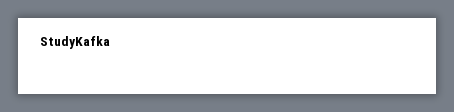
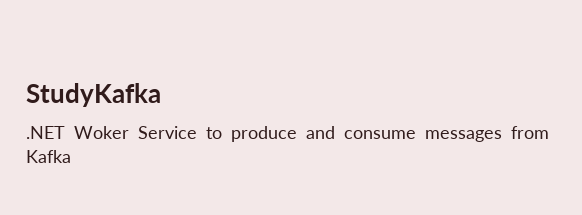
(110, 42) none -> [26,126,549,142] [26,150,71,163] // .NET Woker Service to produce and consume messages from Kafka

